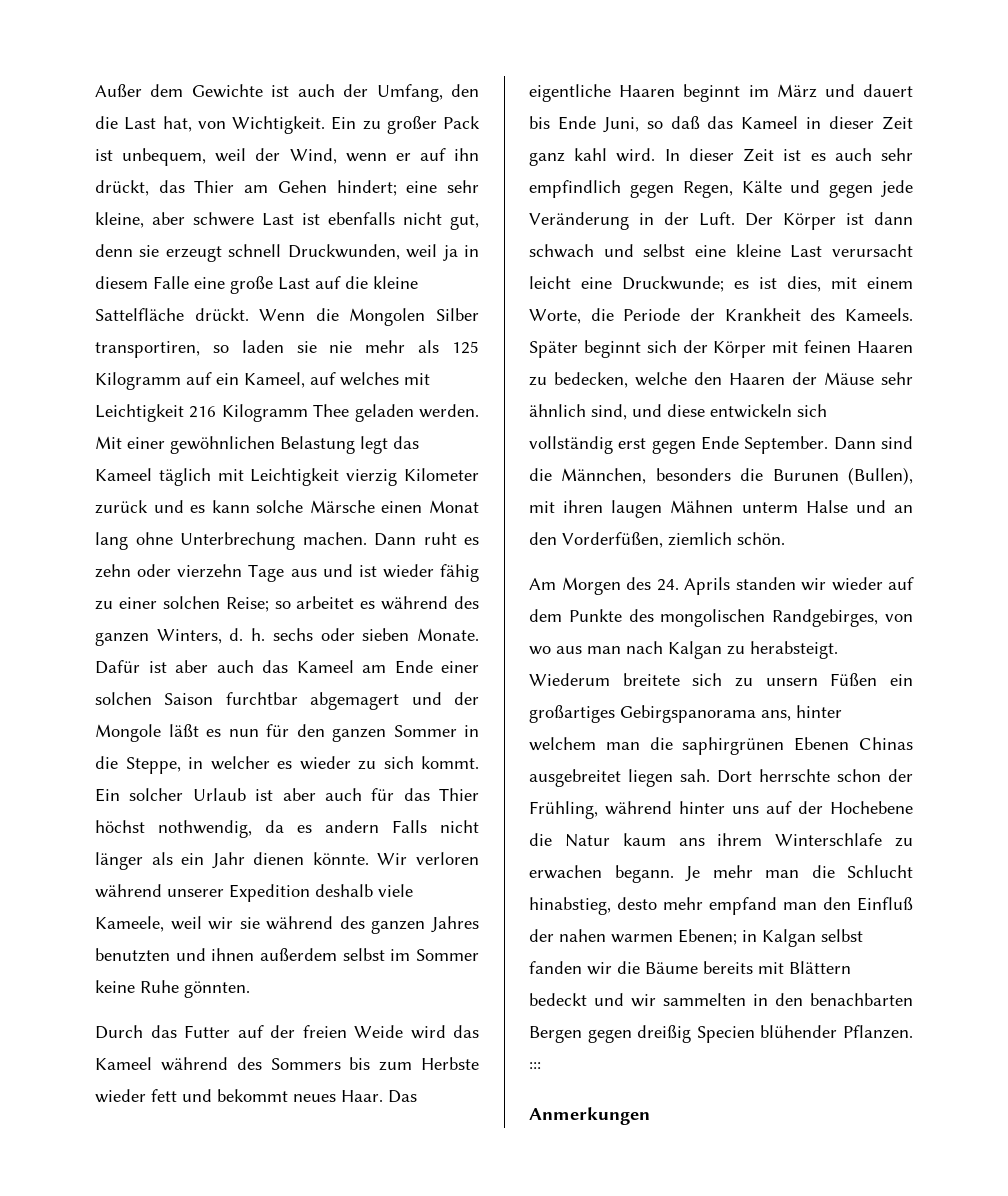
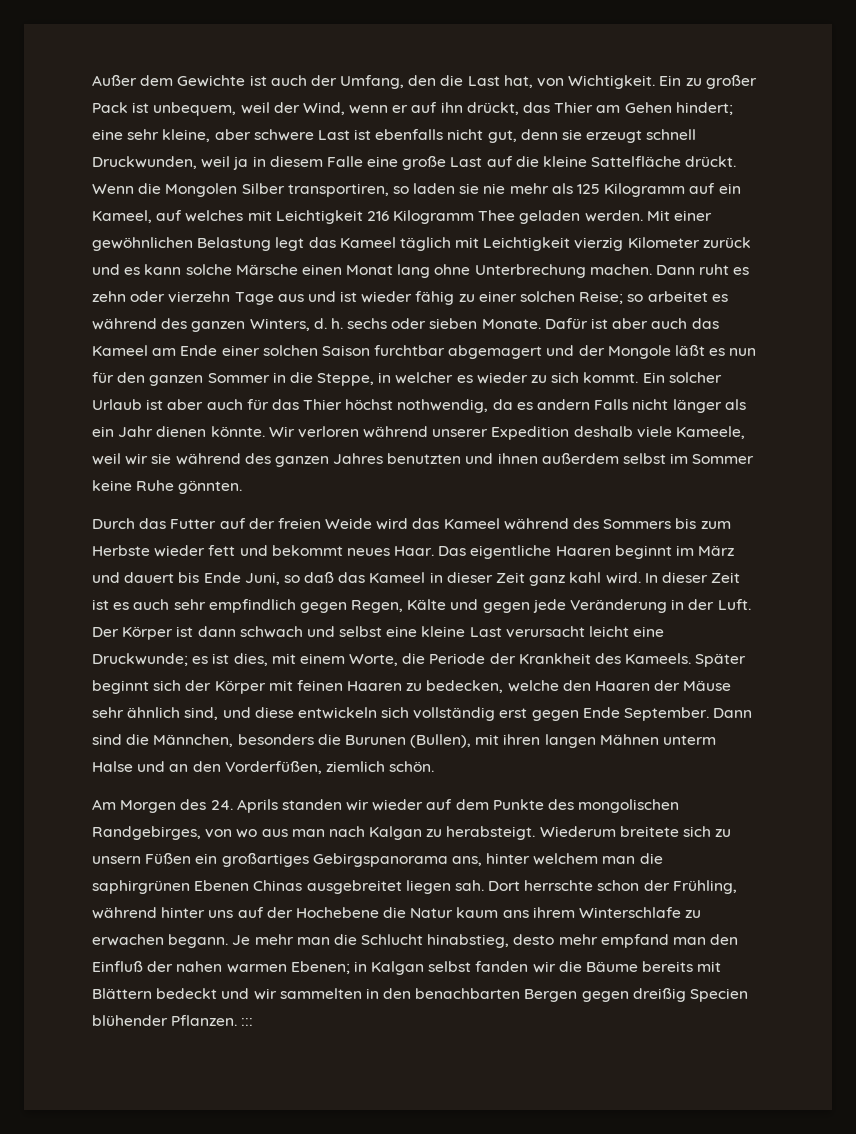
[611,500,663,518] laugen -> [544,734,596,748] langen
[529,1107,650,1125] // Anmerkungen -> (254, 1022) none

